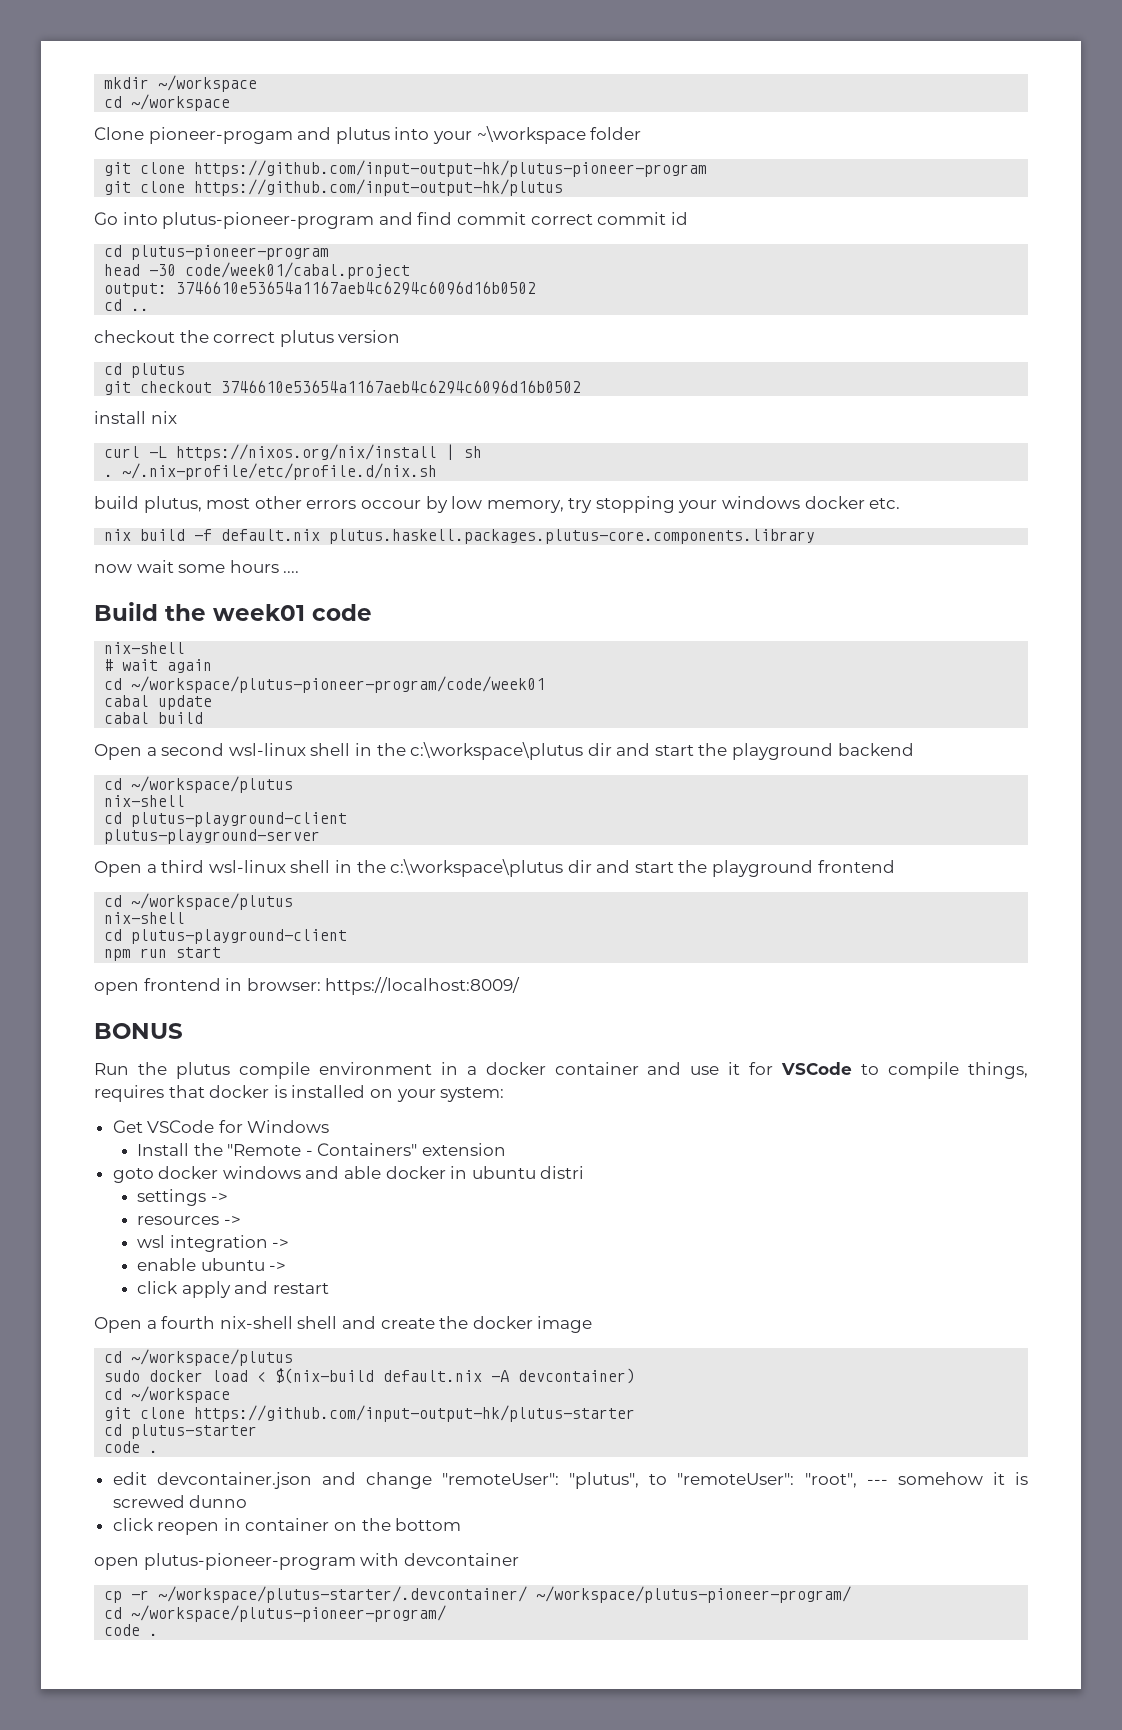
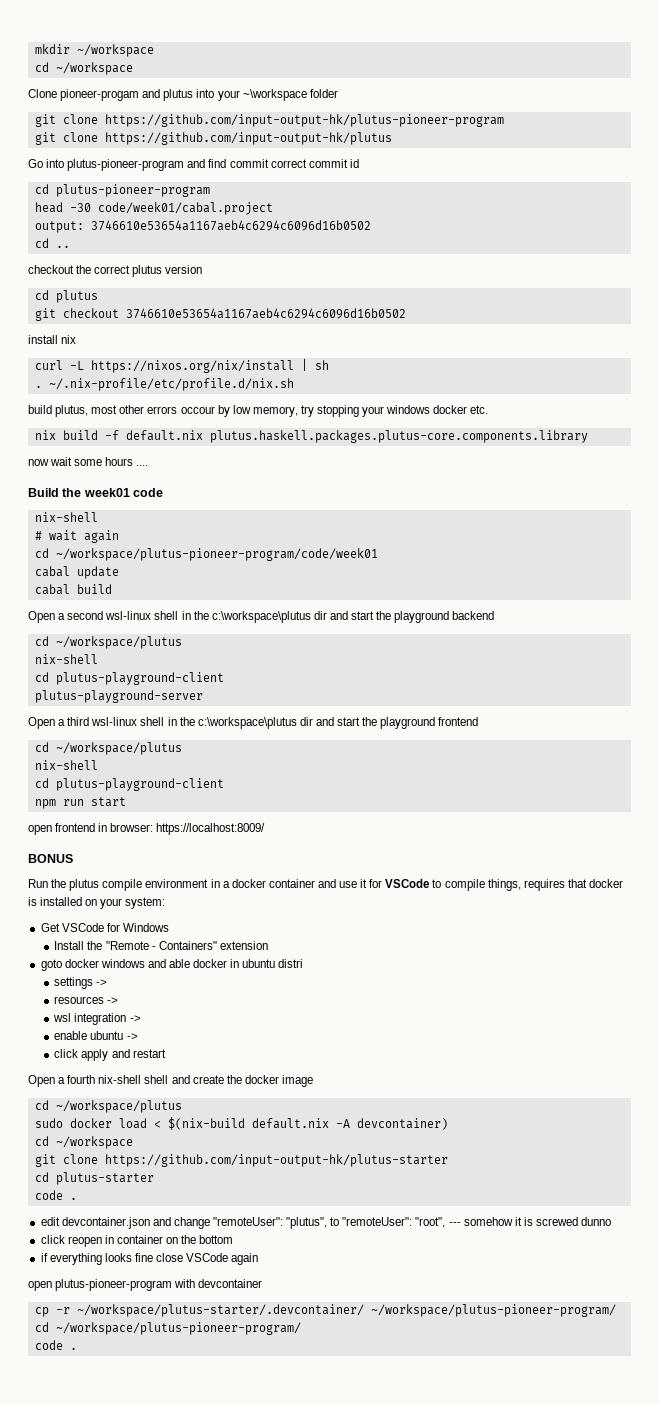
(462, 1524) none -> [40,1253,259,1265] // if everything looks fine close VSCode again

